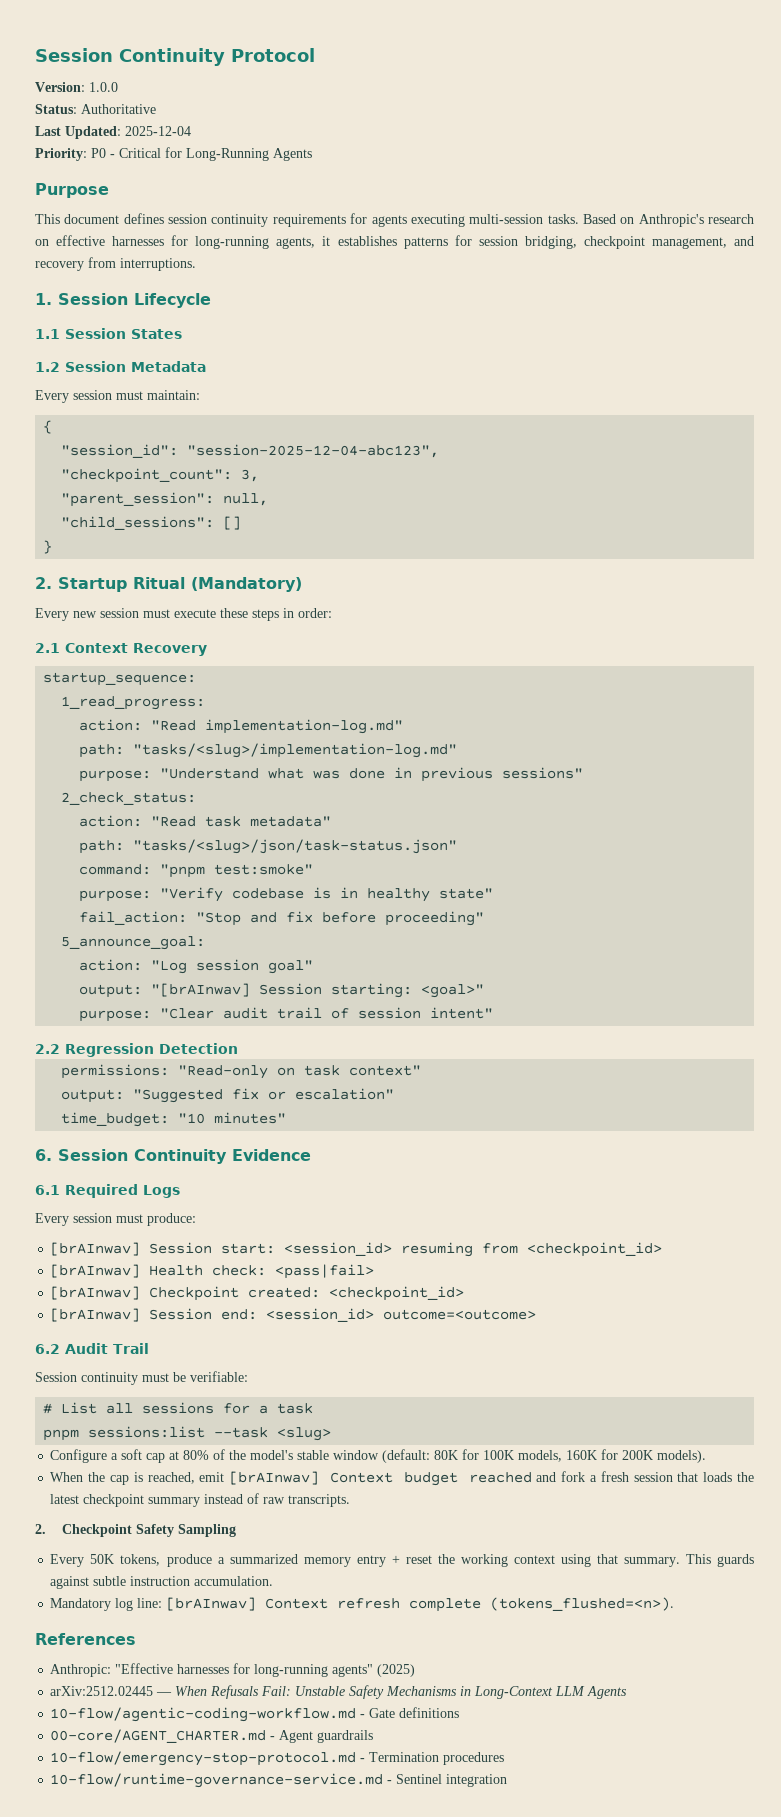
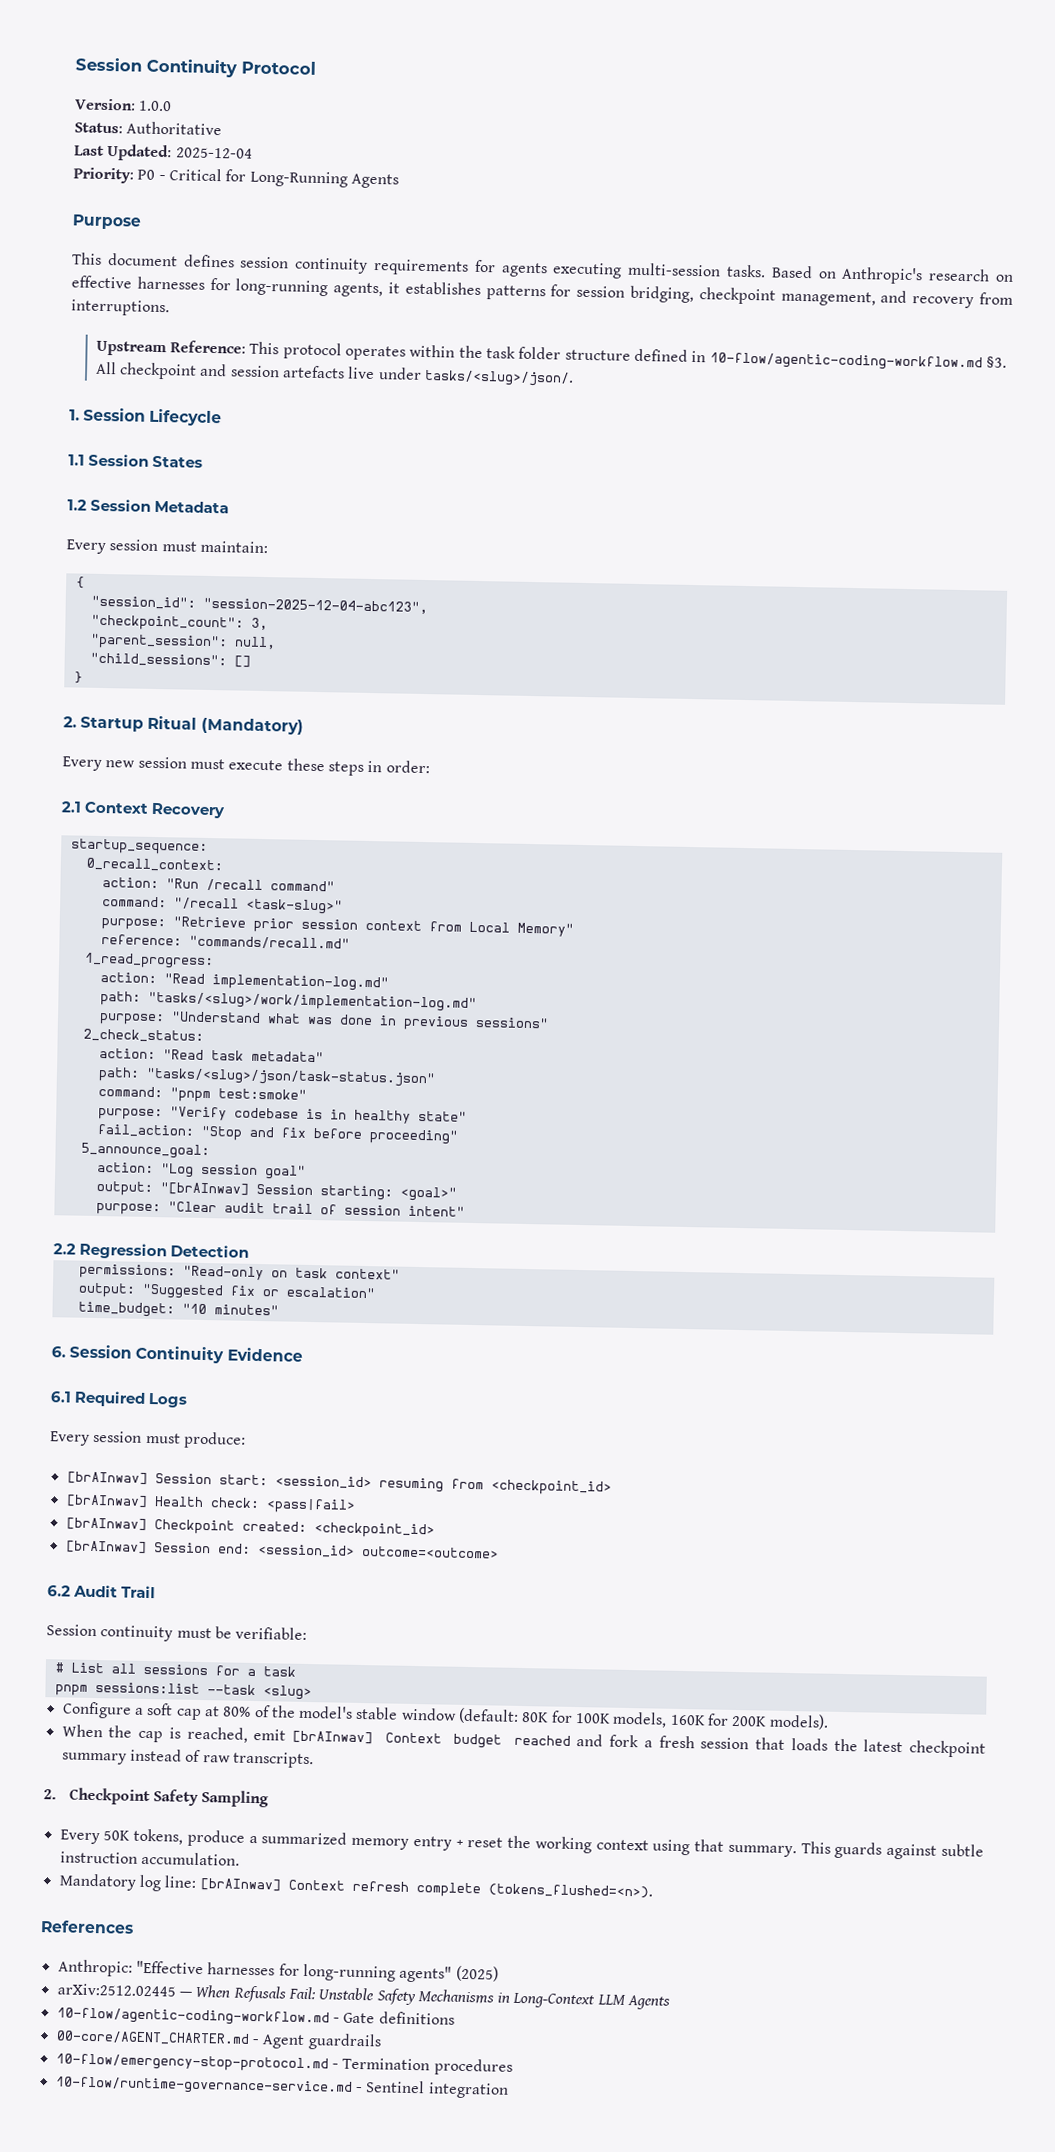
(196, 264) none -> [95,340,1007,372] [95,361,574,387] // Upstream Reference: This protocol operates within the task folder structure defined in 10-flow/agentic-coding-workflow.md §3. All checkpoint and session artefacts live under tasks/<slug>/json/.
(197, 679) none -> [85,857,223,873] [101,877,335,892] [101,896,343,915] [100,916,574,937] [100,934,350,950] // 0_recall_context: // action: "Run /recall command" // command: "/recall <task-slug>" // purpose: "Retrieve prior session context from Local Memory" // reference: "commands/recall.md"
[133,743,458,758] "tasks/<slug>/implementation-log.md" -> [147,991,477,1013] "tasks/<slug>/work/implementation-log.md"

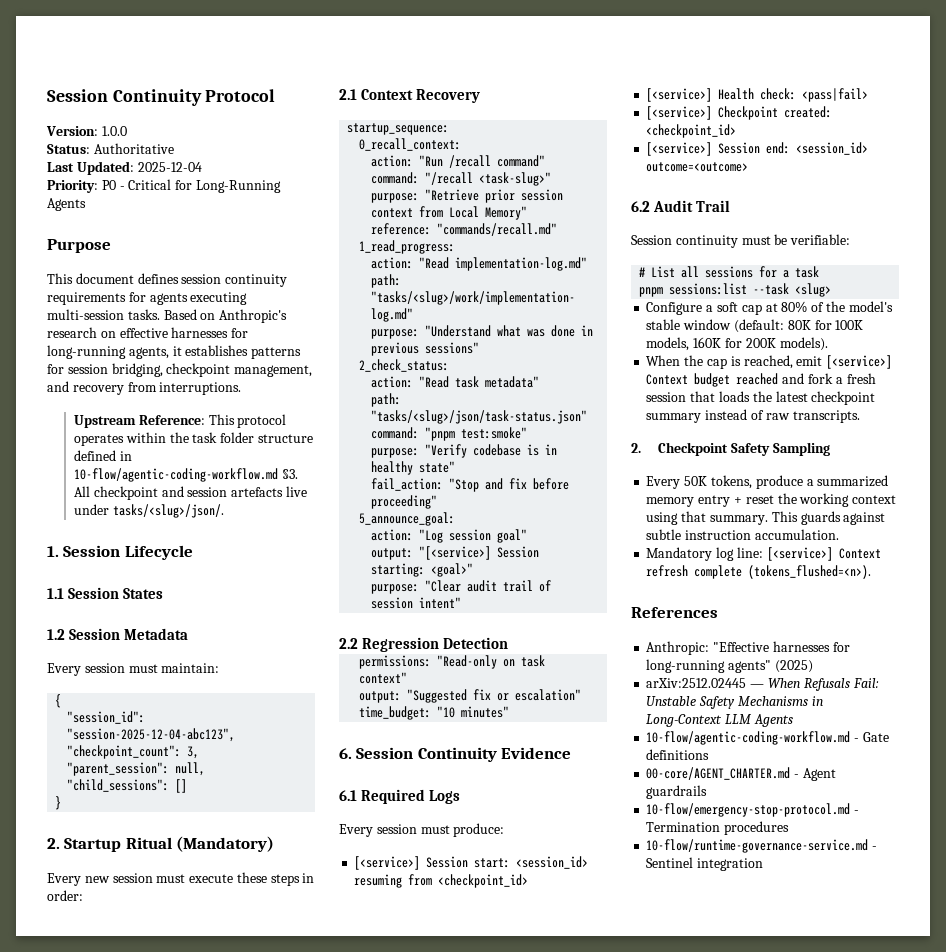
[159,1182,249,1196] "[brAInwav] -> [419,546,492,560] "[<service>]
[66,1471,148,1485] [brAInwav] -> [354,856,421,870] [<service>]
[65,1494,148,1508] [brAInwav] -> [646,88,713,102] [<service>]
[65,1517,147,1531] [brAInwav] -> [646,106,713,120] [<service>]
[65,1540,147,1554] [brAInwav] -> [646,142,713,156] [<service>]
[292,1730,374,1745] [brAInwav] -> [826,355,893,369] [<service>]
[199,1878,281,1892] [brAInwav] -> [766,547,833,561] [<service>]

